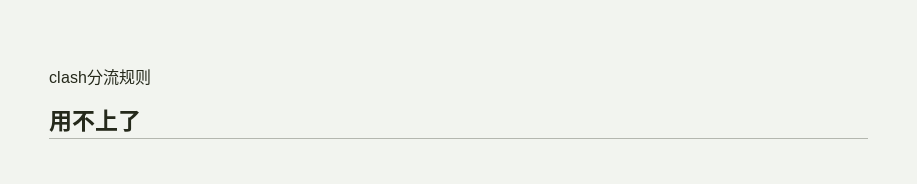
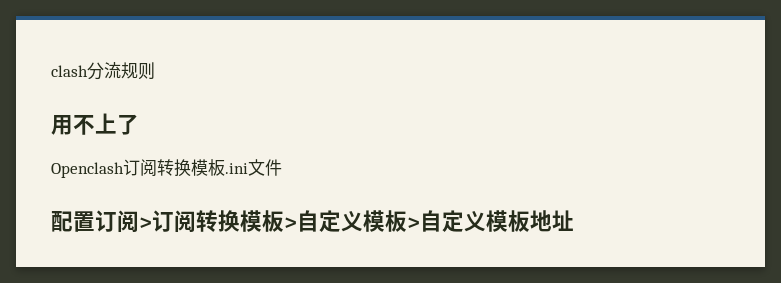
(141, 121) none -> [51,159,282,178] [51,210,574,233] // Openclash订阅转换模板.ini文件 // 配置订阅>订阅转换模板>自定义模板>自定义模板地址

